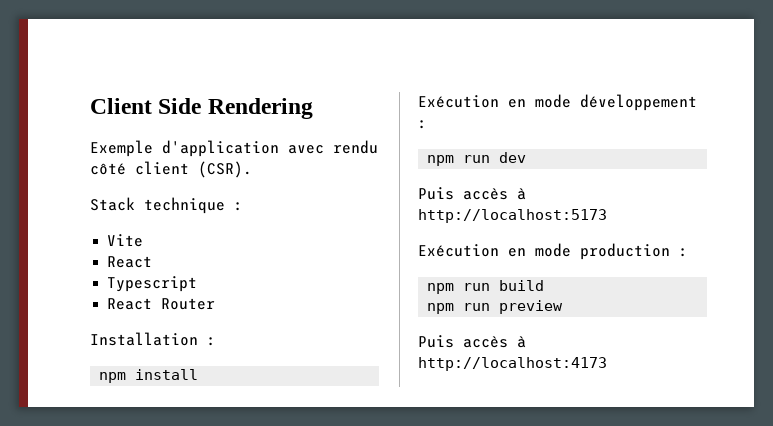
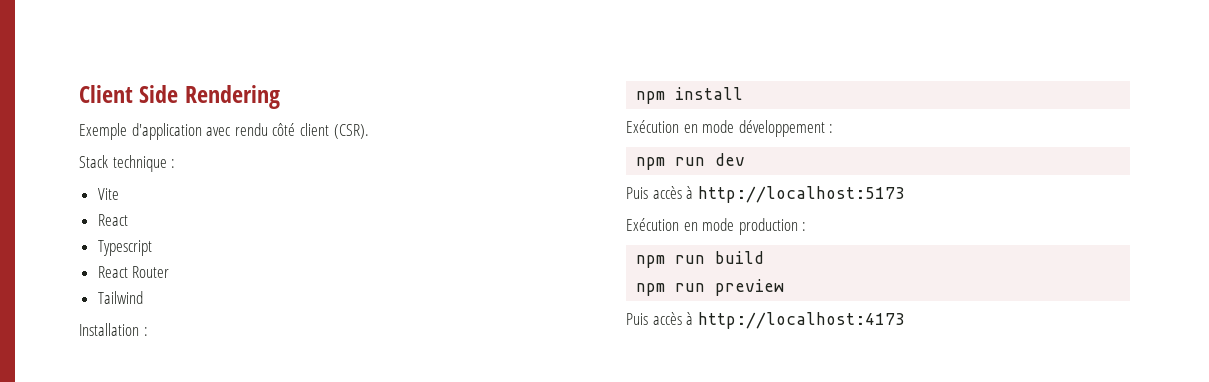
(216, 304) none -> [97,291,143,304] // Tailwind

